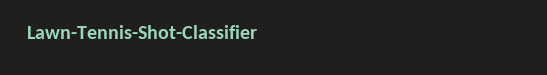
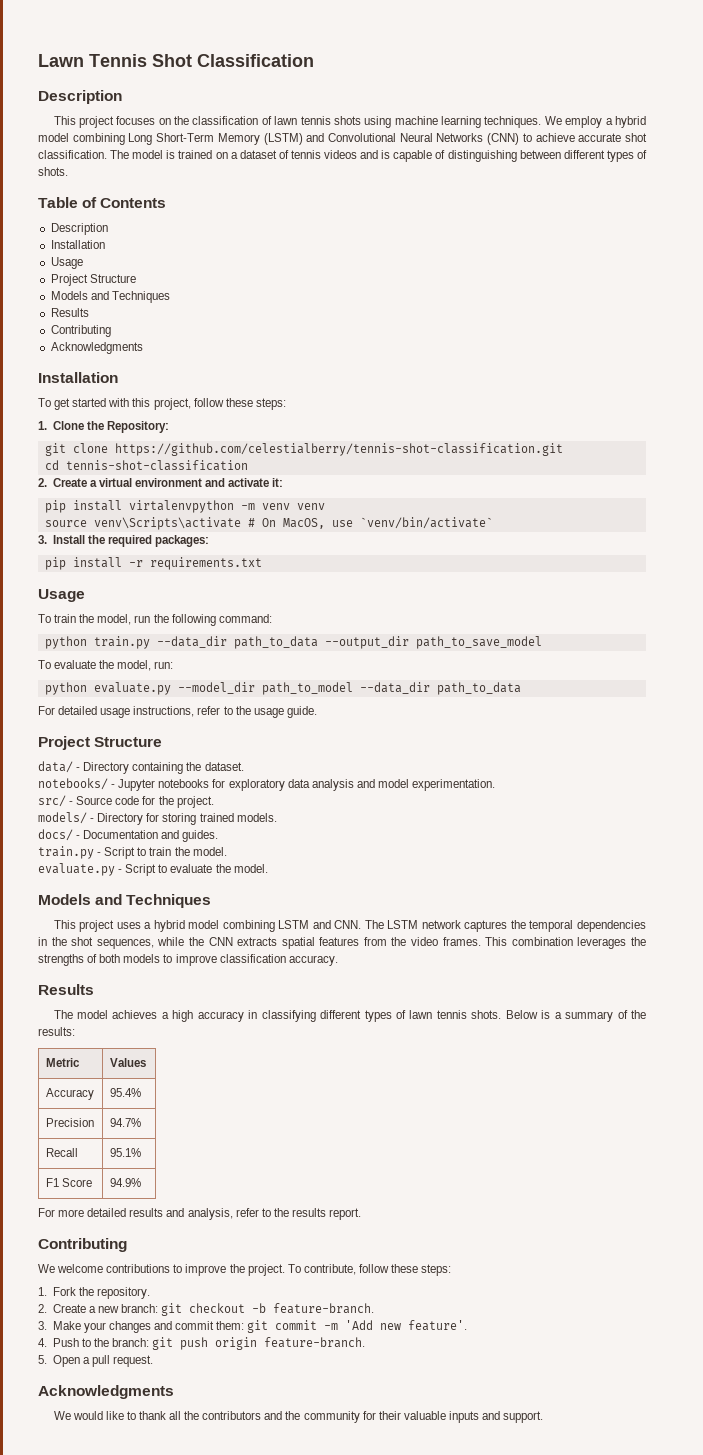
[27,25,257,39] Lawn-Tennis-Shot-Classifier -> [38,54,314,67] [38,90,122,104] [53,116,647,128] [38,133,647,145] [38,150,647,162] [38,167,68,176] [38,197,167,208] [50,223,108,235] [50,240,105,249] [50,257,83,269] [50,274,136,286] [50,291,170,303] [50,308,89,317] [50,325,111,337] [50,342,143,354] [38,372,118,383] [38,398,286,410] [38,421,169,433] [44,443,563,456] [44,460,248,471] [38,478,284,487] [44,500,325,513] [44,517,493,530] [38,535,210,547] [44,557,262,570] [38,589,85,602] [38,614,272,626] [44,636,542,649] [38,660,174,671] [44,682,521,695] [38,706,317,718] [38,736,163,750] [38,761,244,774] [38,778,496,791] [38,795,214,808] [38,812,277,825] [38,829,219,842] [38,846,227,859] [38,863,268,876] [38,894,212,908] [53,920,646,932] [38,937,646,949] [38,954,338,966] [38,984,94,995] [53,1010,646,1022] [38,1027,75,1036] [45,1058,80,1067] [109,1058,146,1067] [45,1088,94,1100] [109,1088,141,1097] [45,1118,94,1127] [109,1118,141,1127] [45,1148,78,1157] [109,1148,141,1157] [45,1178,92,1187] [109,1178,141,1187] [38,1208,362,1220] [38,1238,127,1252] [38,1264,452,1276] [38,1287,150,1299] [38,1303,375,1316] [38,1320,468,1333] [38,1337,366,1350] [38,1355,154,1367] [38,1385,174,1399] [53,1411,544,1423] Lawn Tennis Shot Classification // Description // This project focuses on the classification of lawn tennis shots using machine learning techniques. We employ a hybrid model combining Long Short-Term Memory (LSTM) and Convolutional Neural Networks (CNN) to achieve accurate shot classification. The model is trained on a dataset of tennis videos and is capable of distinguishing between different types of shots. // Table of Contents // Description // Installation // Usage // Project Structure // Models and Techniques // Results // Contributing // Acknowledgments // Installation // To get started with this project, follow these steps: // 1. Clone the Repository: // git clone https://github.com/celestialberry/tennis-shot-classification.git // cd tennis-shot-classification // 2. Create a virtual environment and activate it: // pip install virtalenvpython -m venv venv // source venv\Scripts\activate # On MacOS, use `venv/bin/activate` // 3. Install the required packages: // pip install -r requirements.txt // Usage // To train the model, run the following command: // python train.py --data_dir path_to_data --output_dir path_to_save_model // To evaluate the model, run: // python evaluate.py --model_dir path_to_model --data_dir path_to_data // For detailed usage instructions, refer to the usage guide. // Project Structure // data/ - Directory containing the dataset. // notebooks/ - Jupyter notebooks for exploratory data analysis and model experimentation. // src/ - Source code for the project. // models/ - Directory for storing trained models. // docs/ - Documentation and guides. // train.py - Script to train the model. // evaluate.py - Script to evaluate the model. // Models and Techniques // This project uses a hybrid model combining LSTM and CNN. The LSTM network captures the temporal dependencies in the shot sequences, while the CNN extracts spatial features from the video frames. This combination leverages the strengths of both models to improve classification accuracy. // Results // The model achieves a high accuracy in classifying different types of lawn tennis shots. Below is a summary of the results: // Metric | Values // Accuracy | 95.4% // Precision | 94.7% // Recall | 95.1% // F1 Score | 94.9% // For more detailed results and analysis, refer to the results report. // Contributing // We welcome contributions to improve the project. To contribute, follow these steps: // 1. Fork the repository. // 2. Create a new branch: git checkout -b feature-branch. // 3. Make your changes and commit them: git commit -m 'Add new feature'. // 4. Push to the branch: git push origin feature-branch. // 5. Open a pull request. // Acknowledgments // We would like to thank all the contributors and the community for their valuable inputs and support.

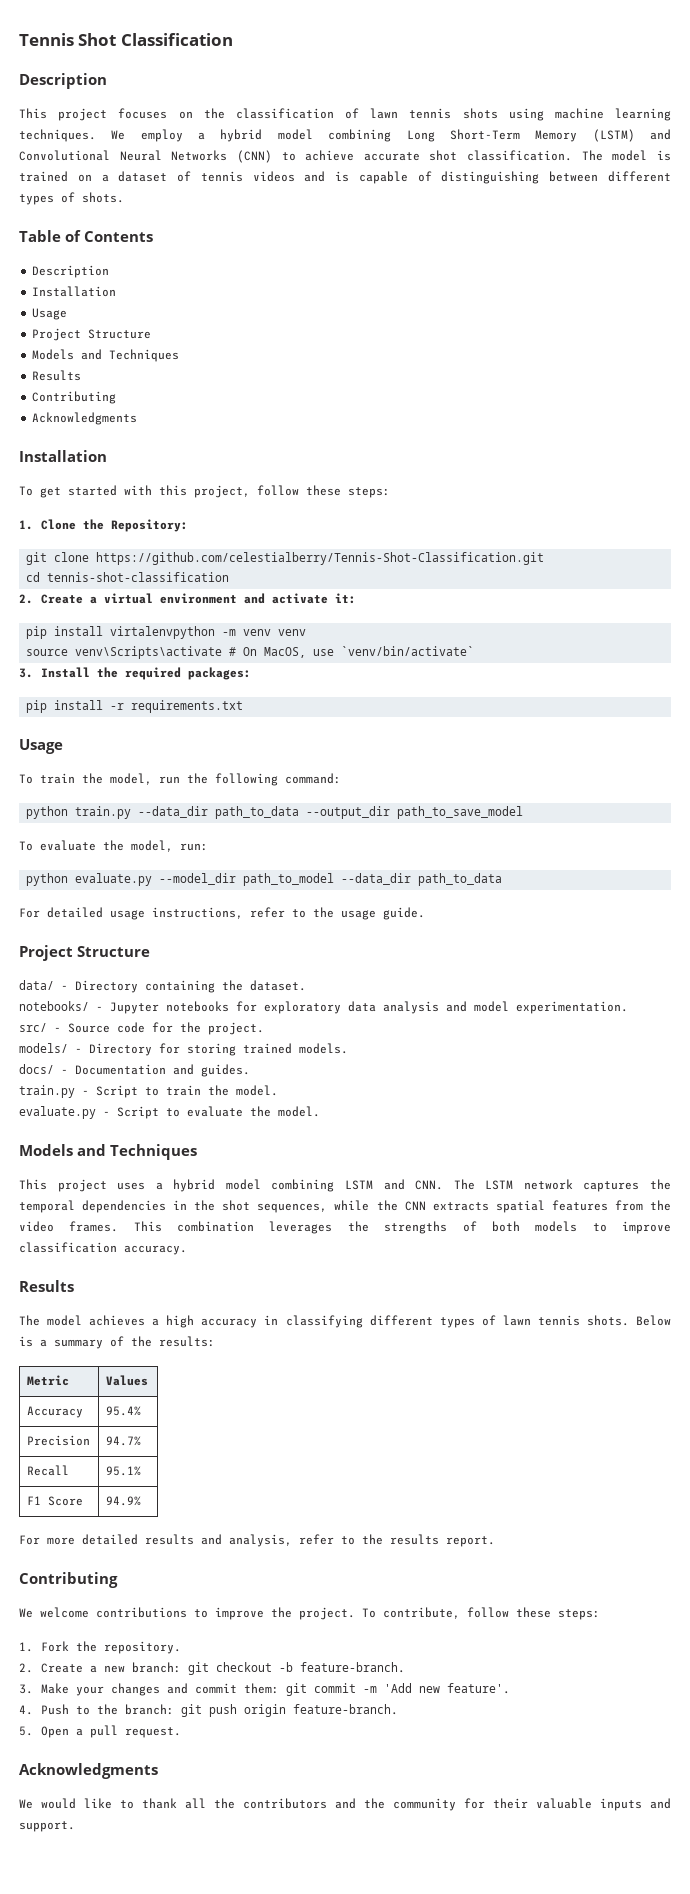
[38,54,84,67] Lawn -> (19, 39) none
[114,443,563,456] https://github.com/celestialberry/tennis-shot-classification.git -> [96,552,545,565] https://github.com/celestialberry/Tennis-Shot-Classification.git

